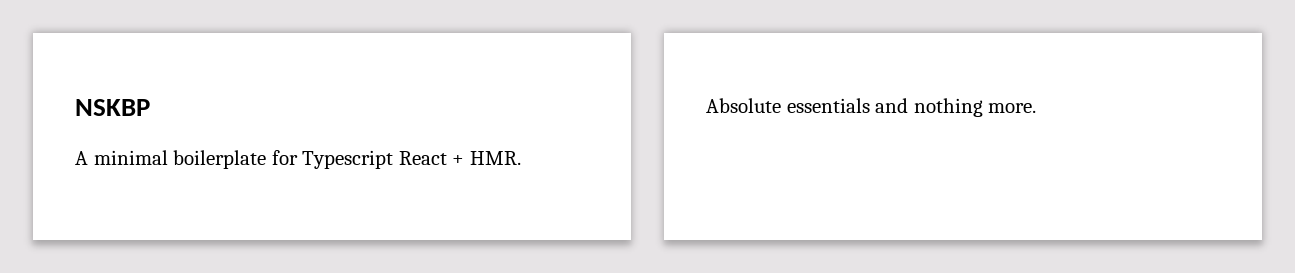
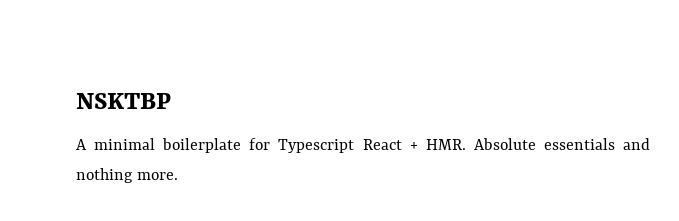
[75,99,150,116] NSKBP -> [76,93,171,109] NSKTBP

